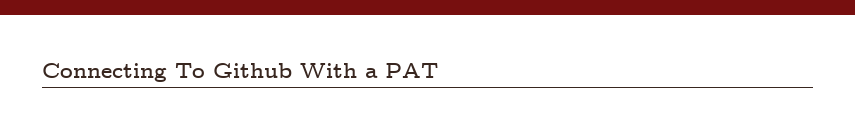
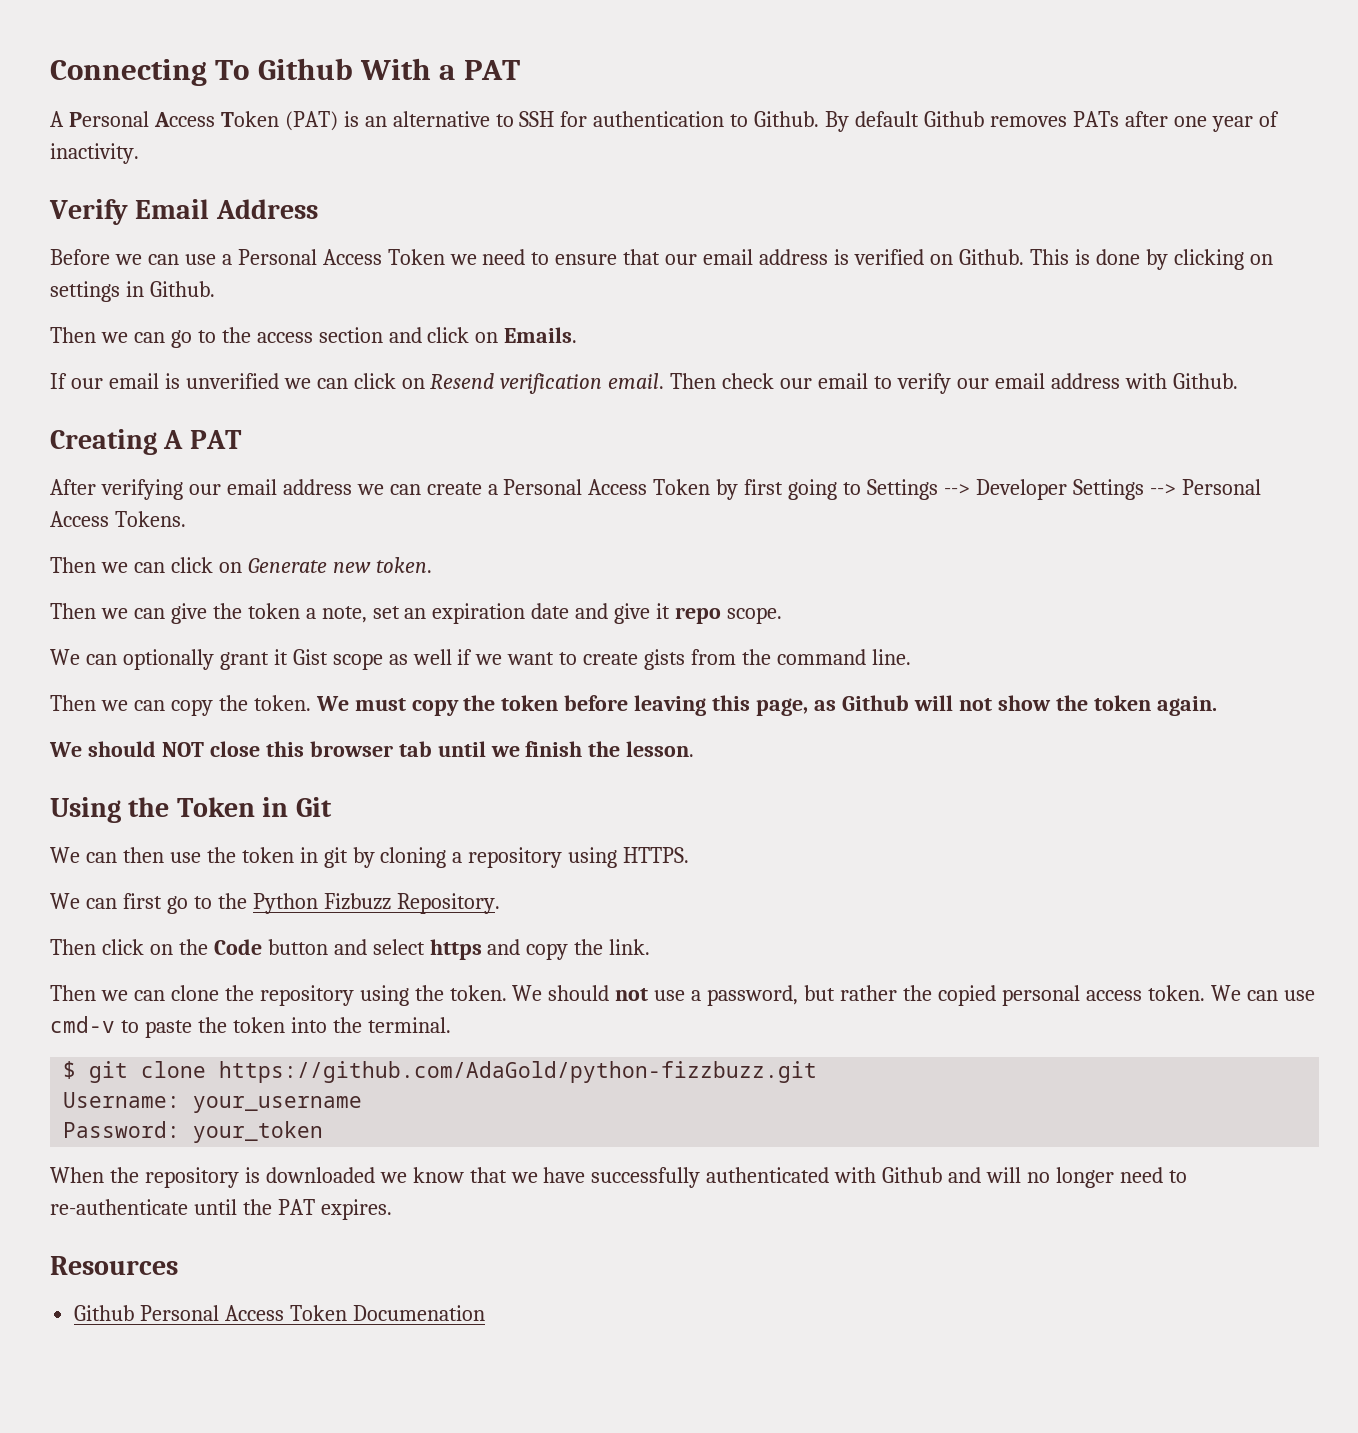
(438, 70) none -> [50,111,1279,132] [50,143,139,164] [49,199,318,225] [50,249,1273,270] [50,281,215,302] [50,327,578,348] [50,373,1238,394] [50,429,242,455] [50,479,1261,500] [50,511,186,527] [50,557,432,573] [50,603,783,624] [50,649,911,670] [50,695,1217,716] [49,741,695,757] [50,797,332,823] [50,847,690,868] [50,893,500,914] [50,939,651,960] [50,985,1315,1006] [50,1016,451,1038] [63,1061,818,1083] [63,1092,363,1113] [63,1121,324,1143] [50,1167,1187,1188] [50,1199,392,1220] [50,1256,178,1275] [74,1305,485,1321] // A Personal Access Token (PAT) is an alternative to SSH for authentication to Github. By default Github removes PATs after one year of inactivity. // Verify Email Address // Before we can use a Personal Access Token we need to ensure that our email address is verified on Github. This is done by clicking on settings in Github. // Then we can go to the access section and click on Emails. // If our email is unverified we can click on Resend verification email. Then check our email to verify our email address with Github. // Creating A PAT // After verifying our email address we can create a Personal Access Token by first going to Settings --> Developer Settings --> Personal Access Tokens. // Then we can click on Generate new token. // Then we can give the token a note, set an expiration date and give it repo scope. // We can optionally grant it Gist scope as well if we want to create gists from the command line. // Then we can copy the token. We must copy the token before leaving this page, as Github will not show the token again. // We should NOT close this browser tab until we finish the lesson. // Using the Token in Git // We can then use the token in git by cloning a repository using HTTPS. // We can first go to the Python Fizbuzz Repository. // Then click on the Code button and select https and copy the link. // Then we can clone the repository using the token. We should not use a password, but rather the copied personal access token. We can use cmd-v to paste the token into the terminal. // $ git clone https://github.com/AdaGold/python-fizzbuzz.git // Username: your_username // Password: your_token // When the repository is downloaded we know that we have successfully authenticated with Github and will no longer need to re-authenticate until the PAT expires. // Resources // Github Personal Access Token Documenation

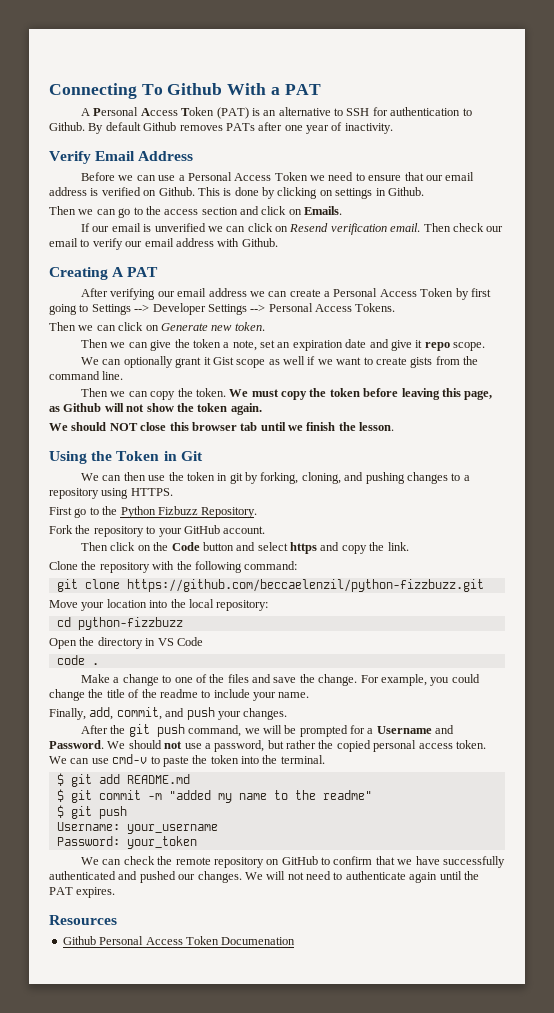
[380,847,447,868] cloning -> [260,472,461,484] forking, cloning, and pushing changes to
[50,893,162,909] We can first -> [49,507,72,515] First
(500, 903) none -> [49,525,266,537] // Fork the repository to your GitHub account.
[50,985,507,1006] Then we can clone the repository using the token. -> [49,561,298,573] [56,579,484,592] [49,599,269,611] [56,617,183,630] [49,637,203,649] [56,655,99,665] [81,674,480,686] [49,689,310,701] [49,707,288,720] [81,724,455,737] [49,740,104,749] Clone the repository with the following command: // git clone https://github.com/beccaelenzil/python-fizzbuzz.git // Move your location into the local repository: // cd python-fizzbuzz // Open the directory in VS Code // code . // Make a change to one of the files and save the change. For example, you could change the title of the readme to include your name. // Finally, add, commit, and push your changes. // After the git push command, we will be prompted for a Username and Password.
[141,1061,818,1083] [63,1092,363,1113] [63,1121,324,1143] [50,1167,464,1188] clone https://github.com/AdaGold/python-fizzbuzz.git // Username: your_username // Password: your_token // When the repository is downloaded we know -> [98,774,190,784] [56,789,372,803] [56,805,127,819] [56,822,218,834] [56,836,197,849] [81,856,373,868] add README.md // $ git commit -m "added my name to the readme" // $ git push // Username: your_username // Password: your_token // We can check the remote repository on GitHub to confirm
[834,1167,1187,1188] [50,1199,188,1215] with Github and will no longer need to re-authenticate -> [118,871,438,883] and pushed our changes. We will not need to authenticate again

